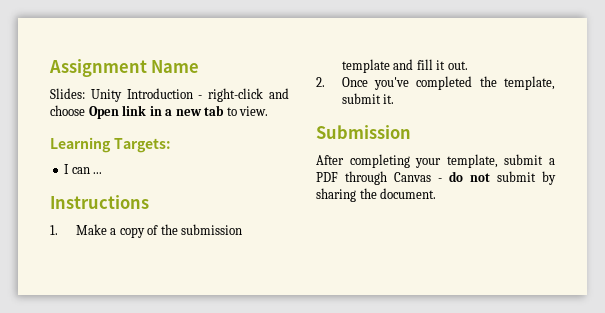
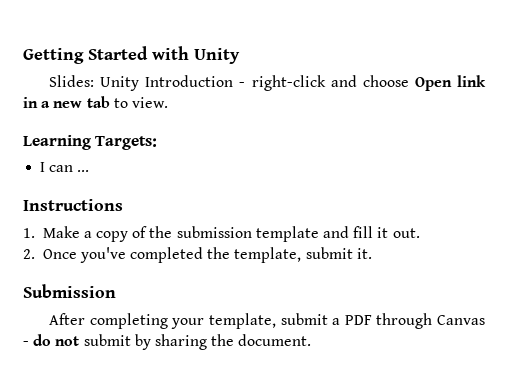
[49,59,200,77] Assignment Name -> [23,46,240,64] Getting Started with Unity

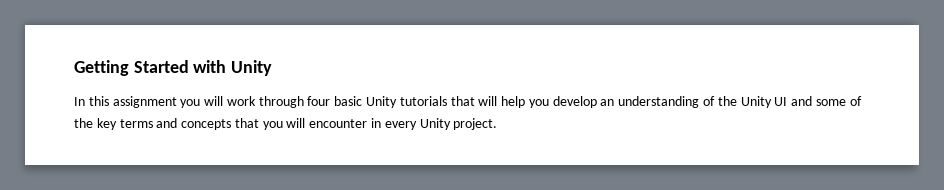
[49,75,486,91] [23,96,168,108] [23,135,158,150] [40,162,90,172] [23,199,123,211] [23,226,420,242] [23,247,372,263] [23,284,116,298] [49,313,485,329] [23,334,312,350] Slides: Unity Introduction - right-click and choose Open link in a new tab to view. // Learning Targets: // I can ... // Instructions // 1. Make a copy of the submission template and fill it out. // 2. Once you've completed the template, submit it. // Submission // After completing your template, submit a PDF through Canvas - do not submit by sharing the document. -> [74,96,862,108] [74,118,498,130] In this assignment you will work through four basic Unity tutorials that will help you develop an understanding of the Unity UI and some of the key terms and concepts that you will encounter in every Unity project.

